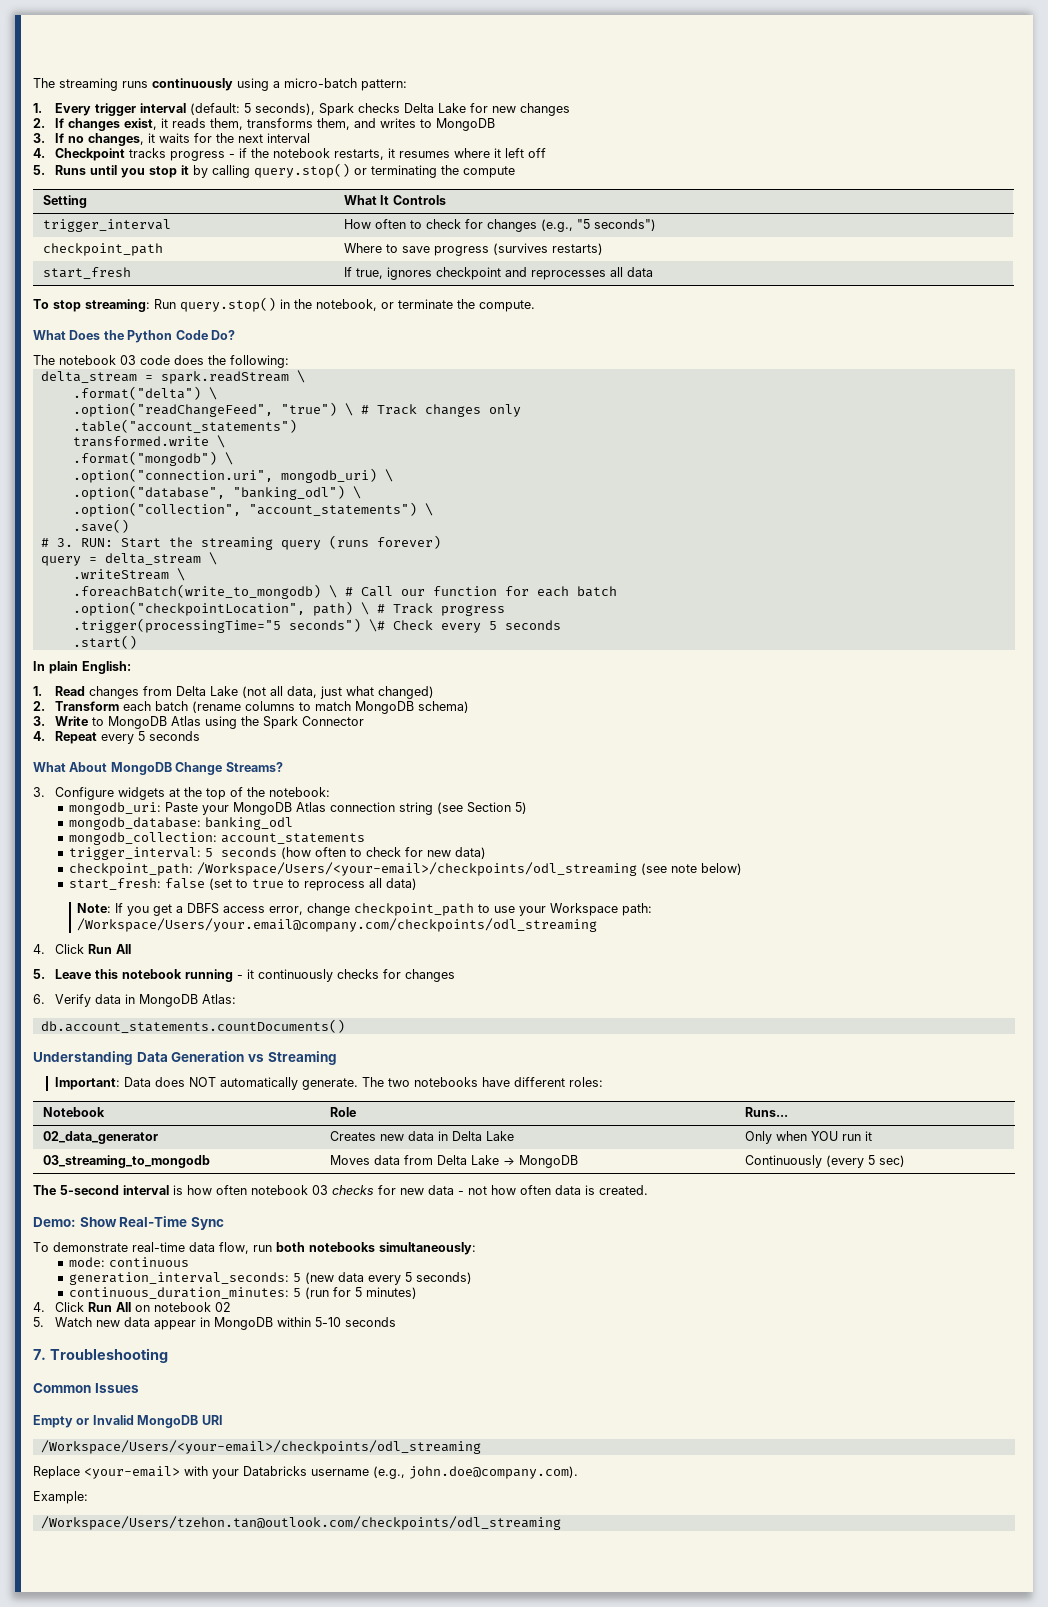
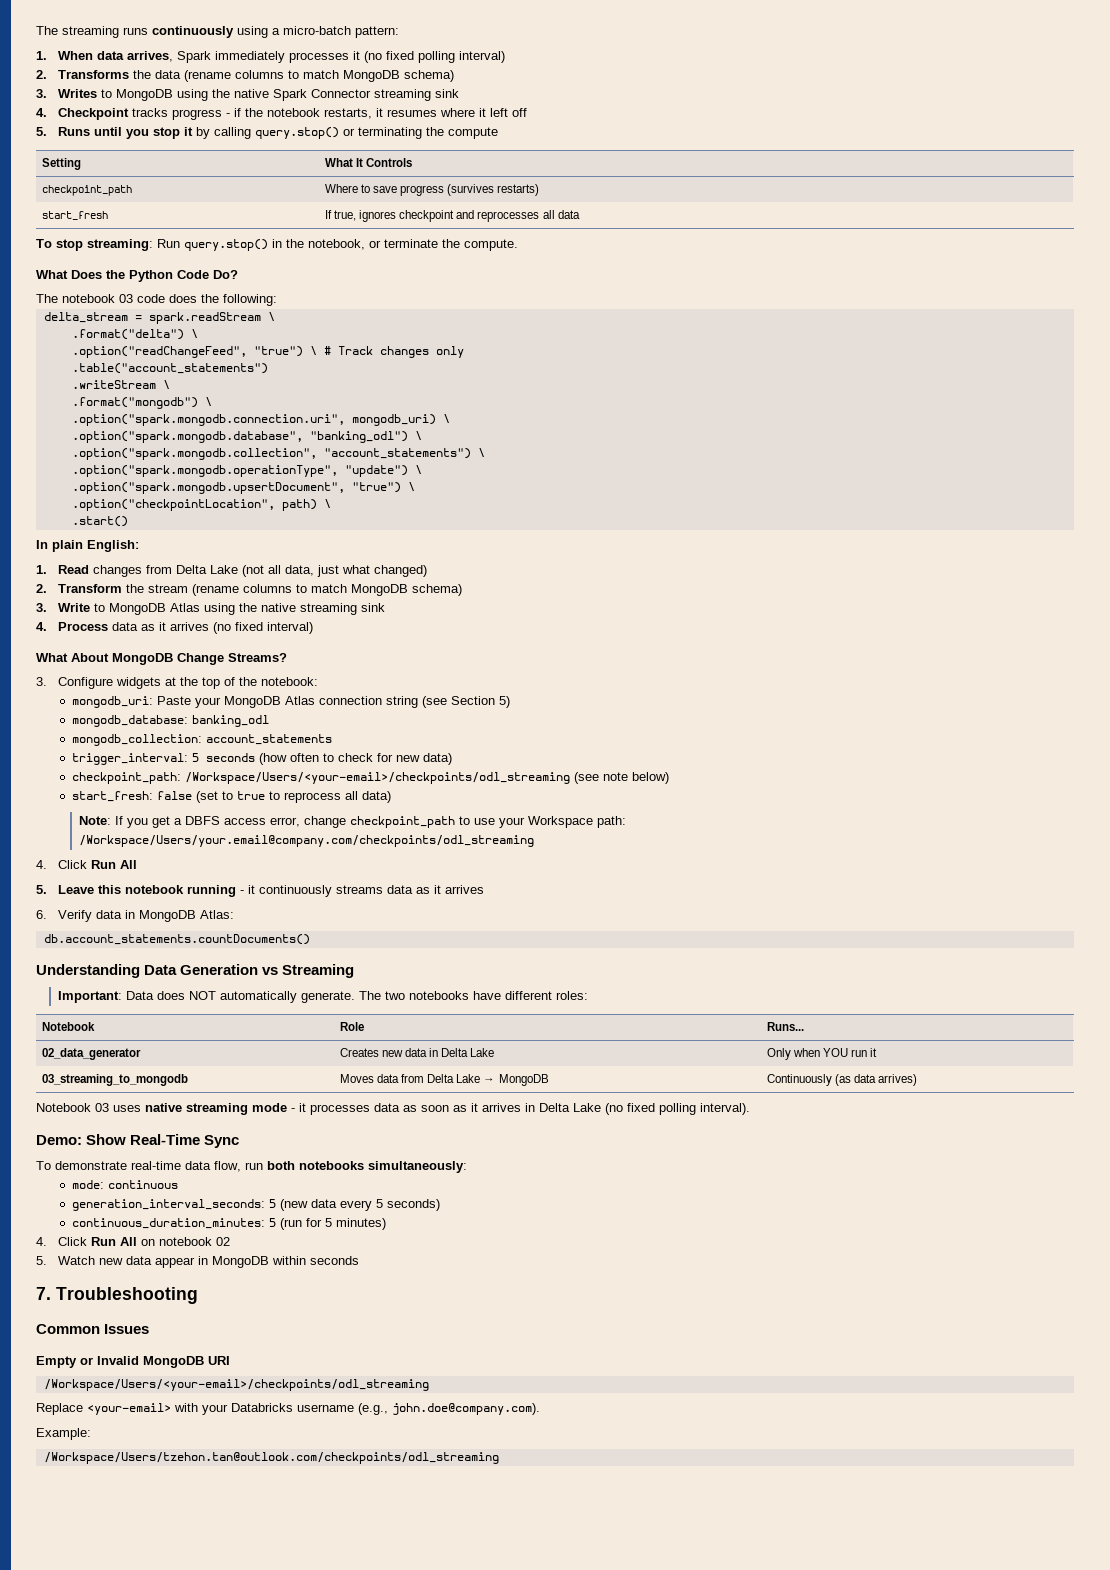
[55,103,571,116] [33,118,496,131] [33,133,311,146] Every trigger interval (default: 5 seconds), Spark checks Delta Lake for new changes // 2. If changes exist, it reads them, transforms them, and writes to MongoDB // 3. If no changes, it waits for the next interval -> [57,51,505,63] [36,70,454,82] [36,89,459,101] When data arrives, Spark immediately processes it (no fixed polling interval) // 2. Transforms the data (rename columns to match MongoDB schema) // 3. Writes to MongoDB using the native Spark Connector streaming sink
[42,219,171,232] [343,219,656,232] // trigger_interval | How often to check for changes (e.g., "5 seconds") -> (413, 162) none
[72,436,209,447] transformed.write -> [71,380,156,389] .writeStream
[72,468,273,483] .option("connection.uri", -> [71,414,345,426] .option("spark.mongodb.connection.uri",
[72,485,225,500] .option("database", -> [71,431,303,443] .option("spark.mongodb.database",
[72,502,241,517] .option("collection", -> [71,448,317,460] .option("spark.mongodb.collection",
[72,519,129,533] [40,535,441,550] [40,552,217,566] [72,568,185,581] [72,584,617,599] [72,601,505,616] [72,618,561,633] .save() // # 3. RUN: Start the streaming query (runs forever) // query = delta_stream \ // .writeStream \ // .foreachBatch(write_to_mongodb) \ # Call our function for each batch // .option("checkpointLocation", path) \ # Track progress // .trigger(processingTime="5 seconds") \# Check every 5 seconds -> [71,465,422,477] [71,482,415,494] [71,499,331,511] .option("spark.mongodb.operationType", "update") \ // .option("spark.mongodb.upsertDocument", "true") \ // .option("checkpointLocation", path) \
[123,701,189,711] each batch -> [125,584,188,593] the stream
[263,716,365,729] [33,731,201,744] Spark Connector // 4. Repeat every 5 seconds -> [260,603,385,615] [36,622,313,634] native streaming sink // 4. Process data as it arrives (no fixed interval)
[337,969,456,982] checks for changes -> [335,885,484,894] streams data as it arrives
[825,1155,905,1168] [33,1185,648,1195] (every 5 sec) // The 5-second interval is how often notebook 03 checks for new data - not how often data is created. -> [835,1074,918,1086] [36,1103,750,1115] (as data arrives) // Notebook 03 uses native streaming mode - it processes data as soon as it arrives in Delta Lake (no fixed polling interval).
[315,1317,342,1327] 5-10 -> (306, 1260) none

